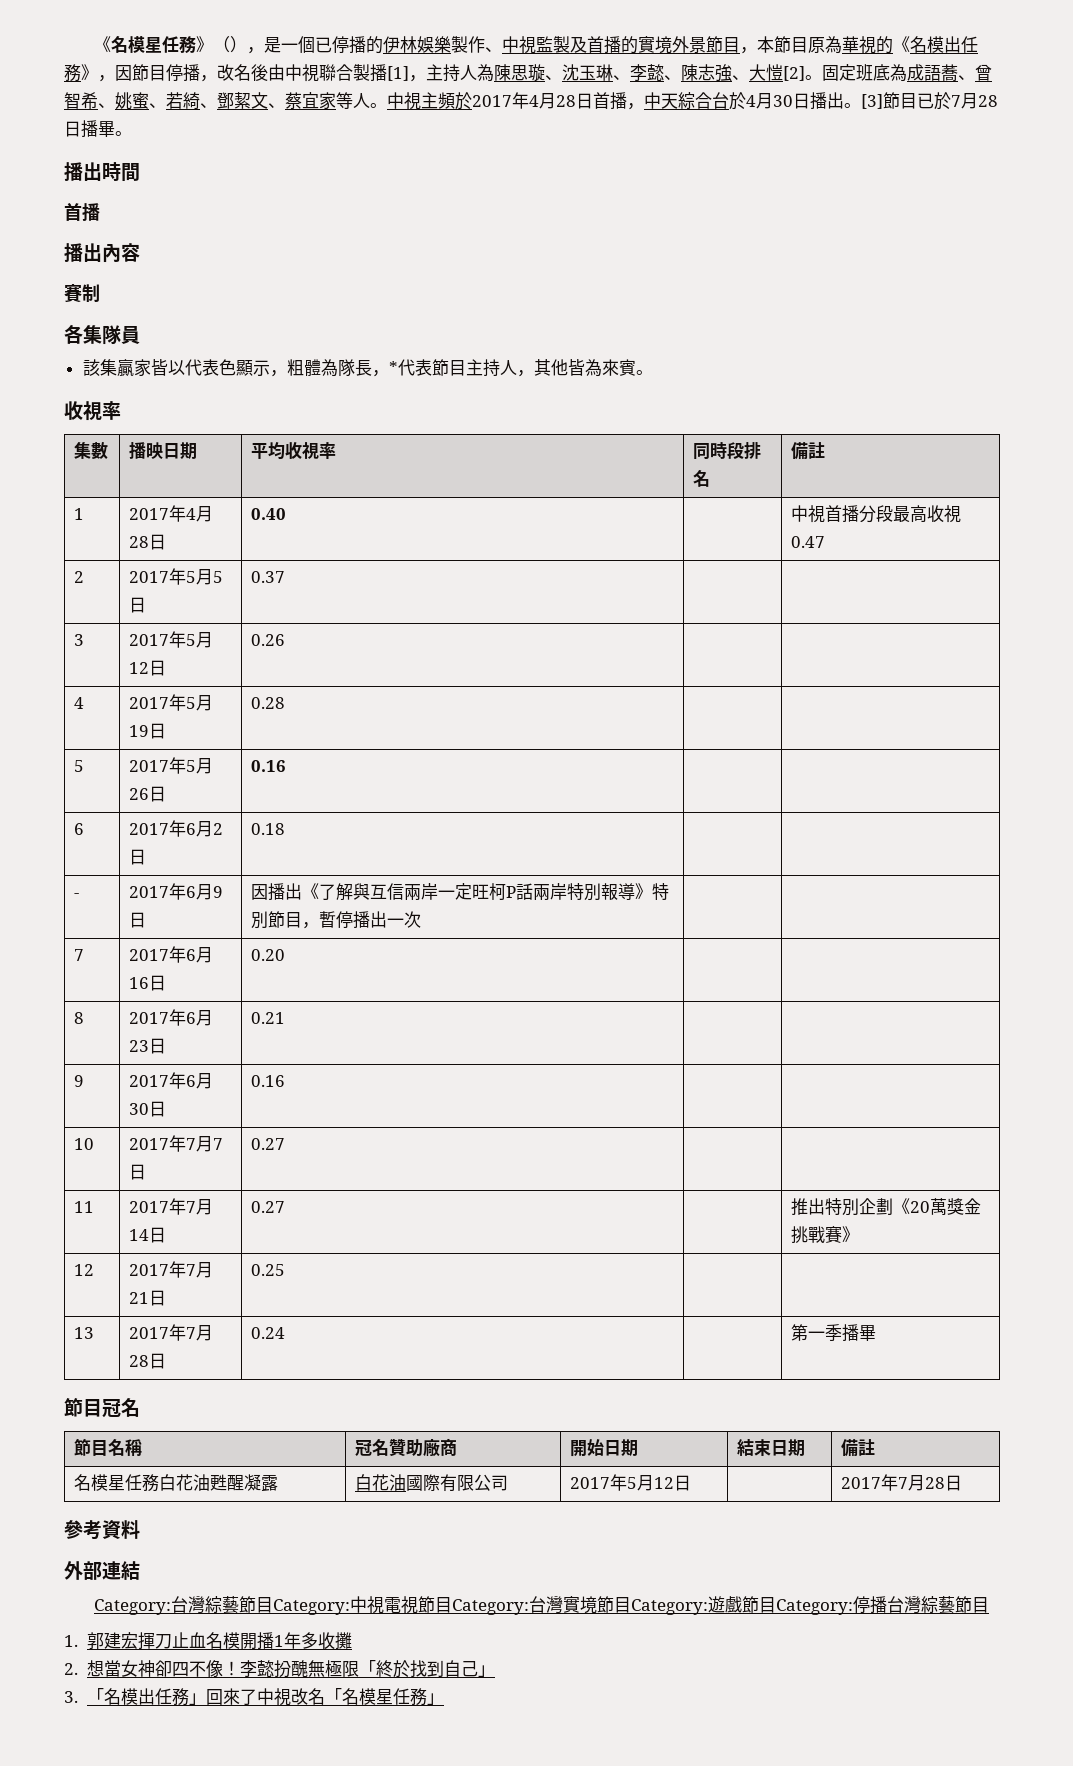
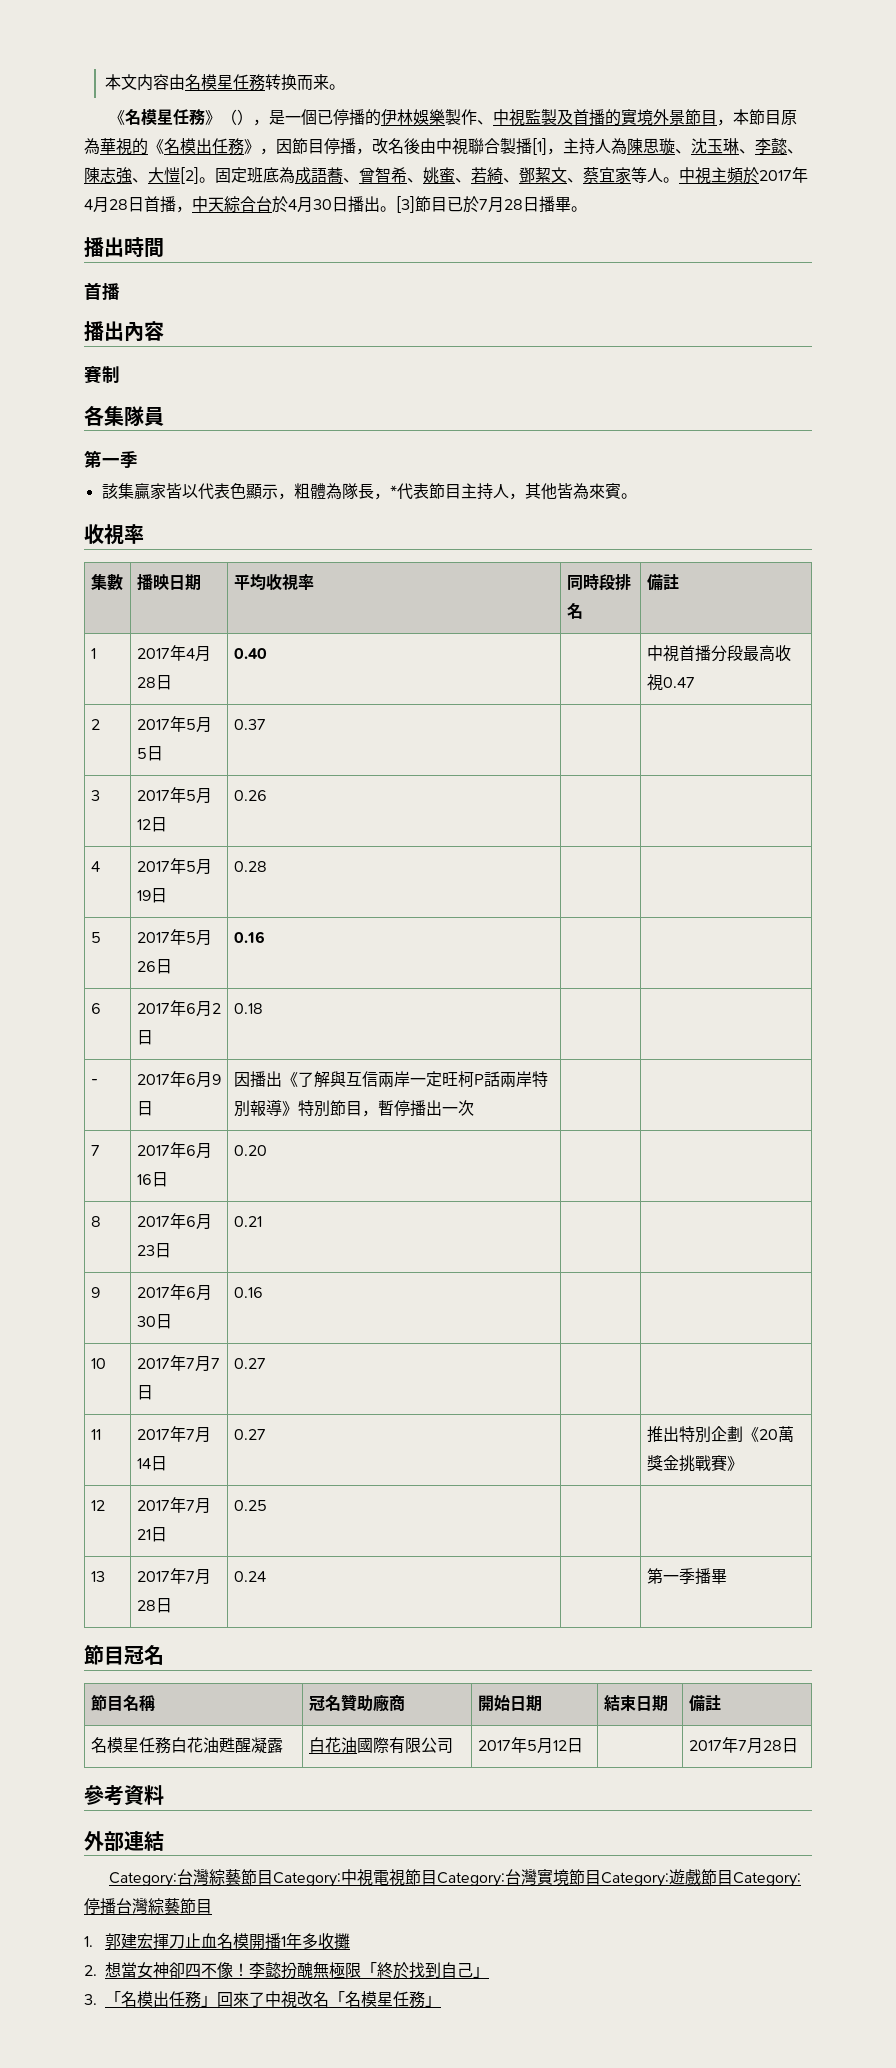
(93, 44) none -> [105,74,346,91] 本文内容由名模星任務转换而来。 //
(140, 335) none -> [84,450,138,468] // 第一季

